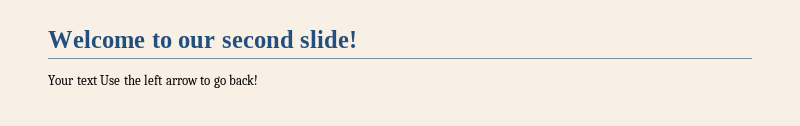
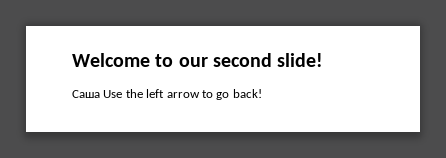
[48,75,98,85] Your text -> [72,90,100,98] Саша

